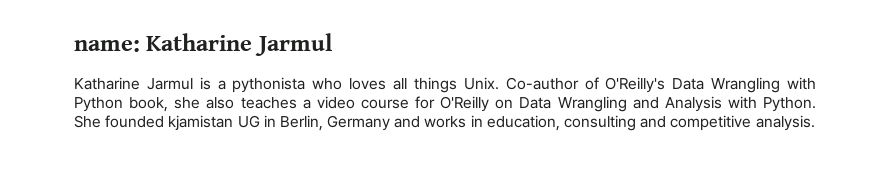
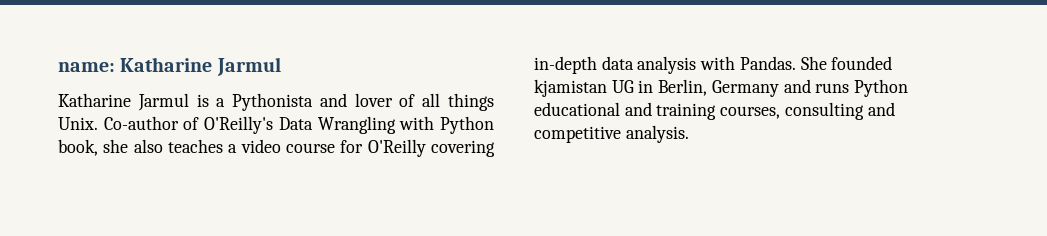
[232,77,387,93] pythonista who loves -> [232,93,416,111] Pythonista and lover of
[495,96,816,112] on Data Wrangling and Analysis with Python. -> [431,140,495,157] [534,56,796,74] covering in-depth data analysis with Pandas.
[424,115,560,131] works in education, -> [815,79,909,97] [534,102,781,120] runs Python educational and training courses,

